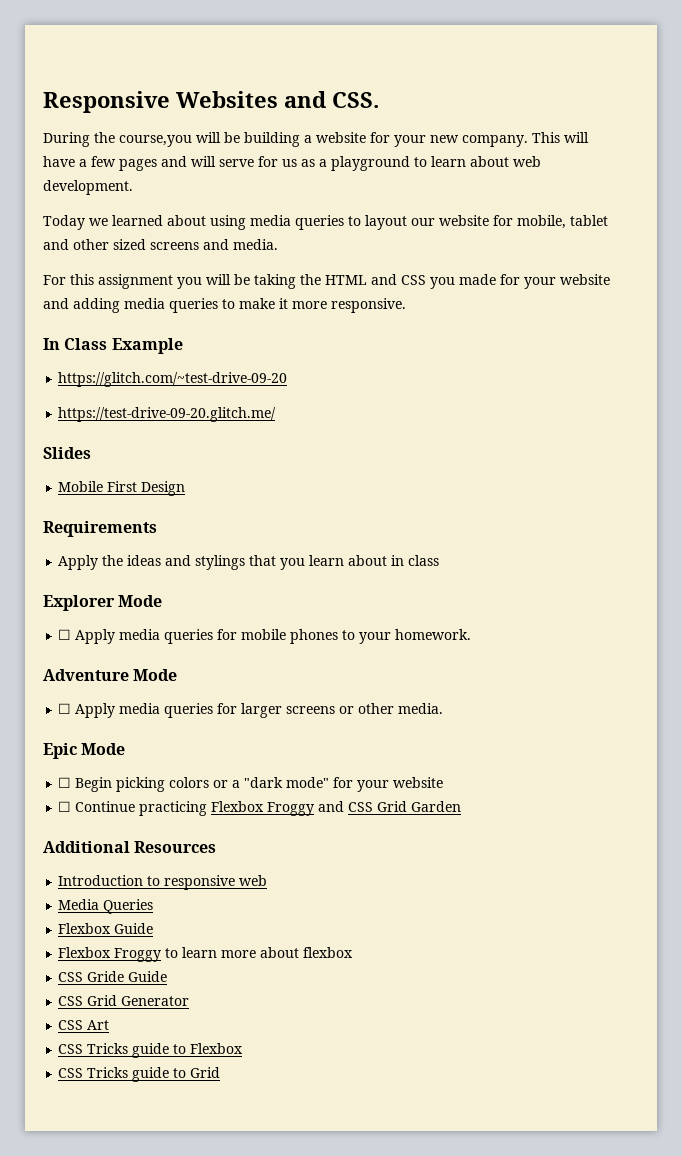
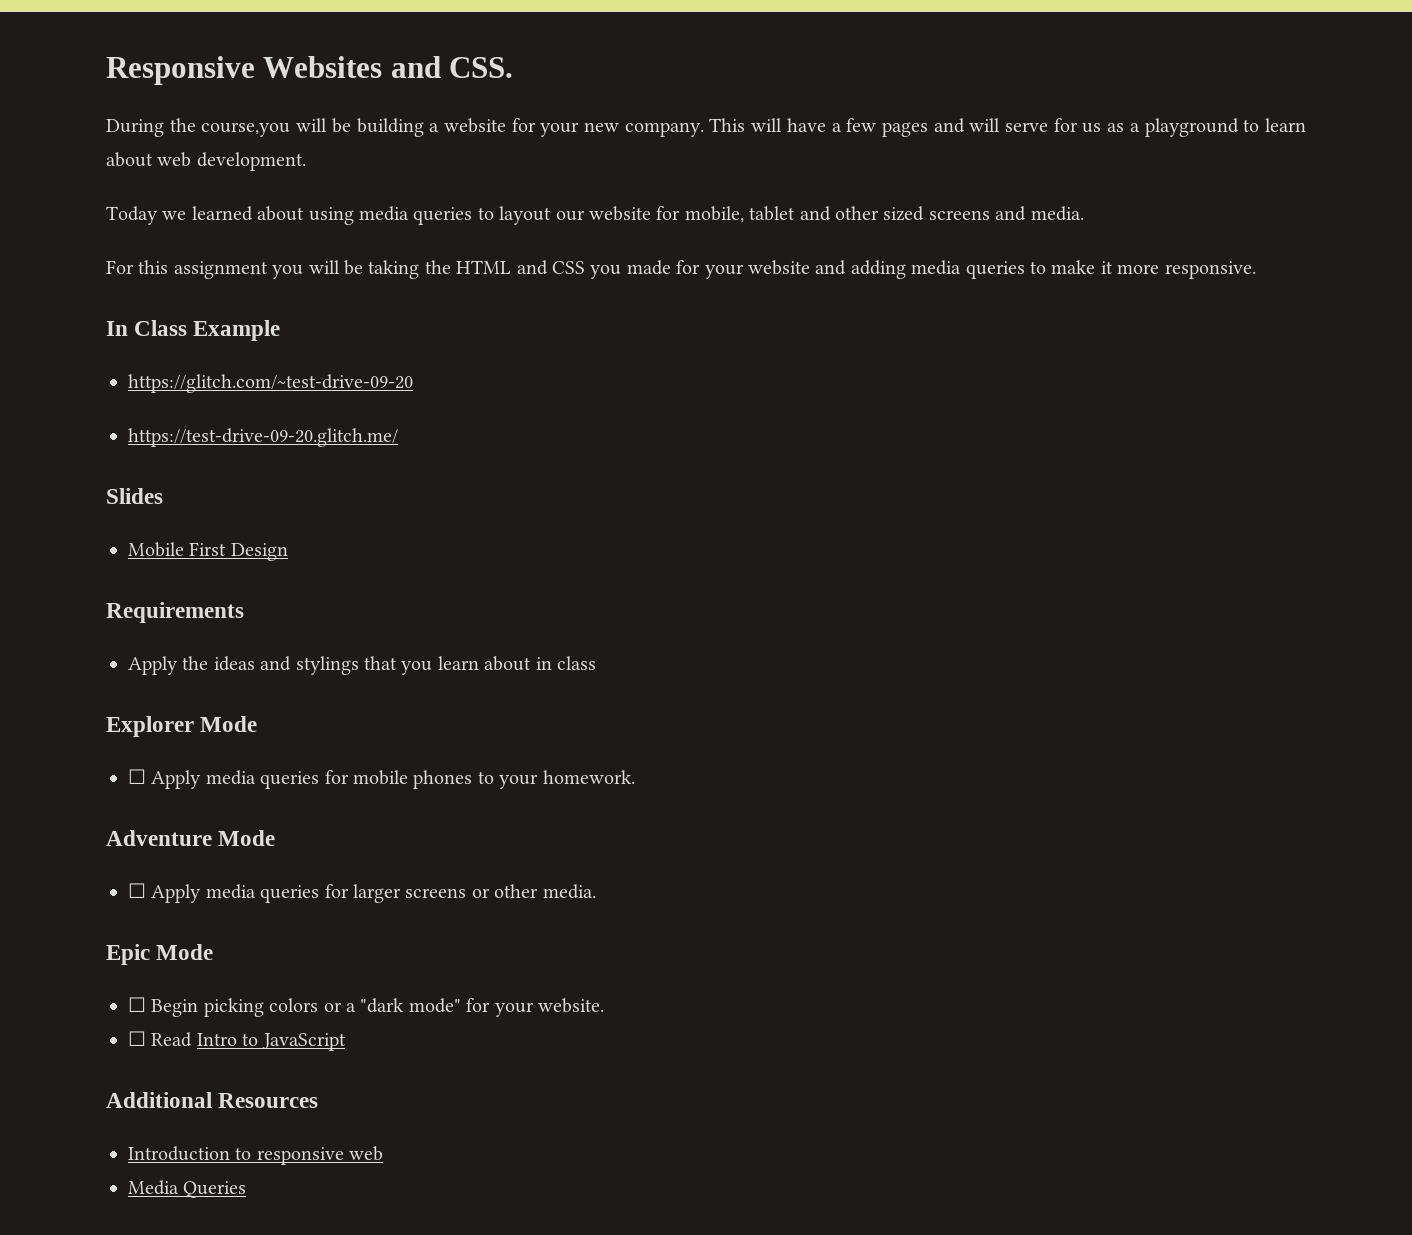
[393,777,444,788] [58,801,462,816] website // ☐ Continue practicing Flexbox Froggy and CSS Grid Garden -> [538,998,604,1013] [128,1031,346,1051] website. // ☐ Read Intro to JavaScript
[58,923,154,934] [58,947,354,962] [58,971,168,982] [58,995,190,1006] [58,1020,110,1030] [58,1043,244,1058] [58,1067,221,1082] // Flexbox Guide // Flexbox Froggy to learn more about flexbox // CSS Gride Guide // CSS Grid Generator // CSS Art // CSS Tricks guide to Flexbox // CSS Tricks guide to Grid -> (247, 1189) none

